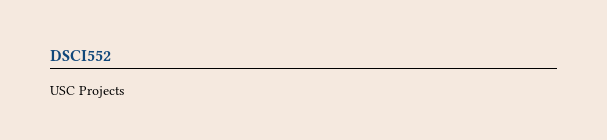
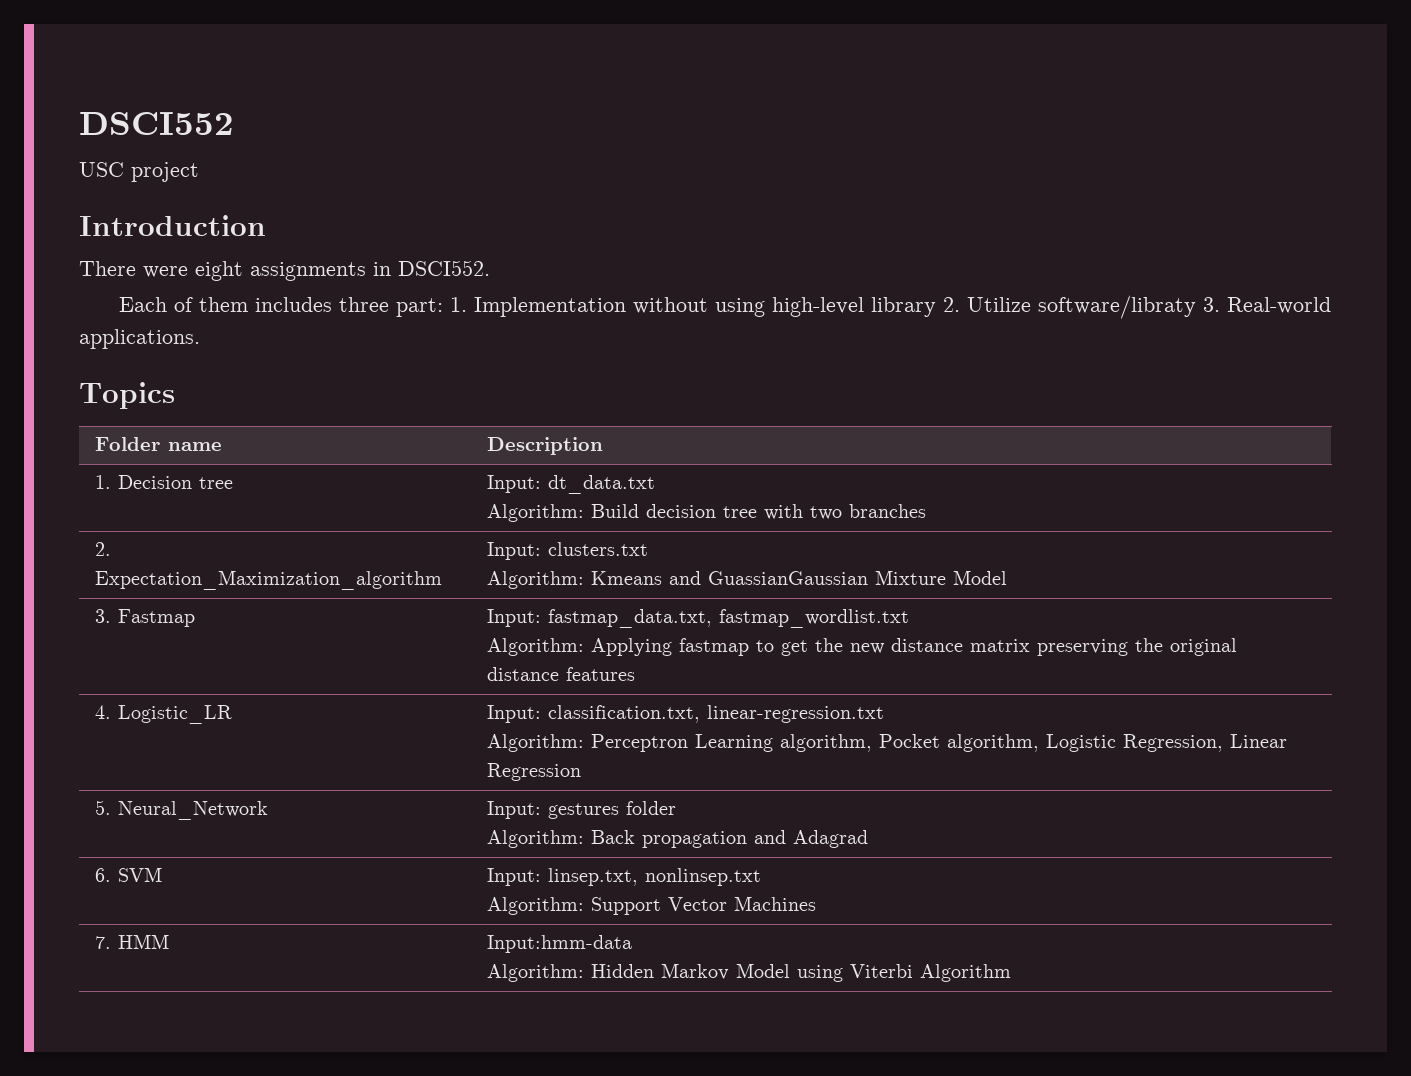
[79,86,124,98] Projects -> [131,162,199,182] [79,215,266,236] [79,260,490,281] [119,295,1332,319] [79,329,200,349] [79,382,175,409] [95,437,223,451] [487,437,604,455] [95,475,234,489] [487,475,656,494] [487,504,927,522] [95,542,112,556] [95,570,443,590] [487,542,649,560] [487,570,1008,589] [95,609,196,627] [487,609,910,628] [487,638,1238,656] [487,667,636,681] [95,705,233,724] [487,705,885,723] [487,734,1288,752] [487,763,582,781] [95,800,269,820] [487,801,677,819] [487,830,869,848] [95,867,163,882] [487,868,762,886] [487,896,817,915] [95,934,170,949] [487,935,633,953] [487,963,1012,982] project // Introduction // There were eight assignments in DSCI552. // Each of them includes three part: 1. Implementation without using high-level library 2. Utilize software/libraty 3. Real-world applications. // Topics // Folder name | Description // 1. Decision tree | Input: dt_data.txt // Algorithm: Build decision tree with two branches // 2. Expectation_Maximization_algorithm | Input: clusters.txt // Algorithm: Kmeans and GuassianGaussian Mixture Model // 3. Fastmap | Input: fastmap_data.txt, fastmap_wordlist.txt // Algorithm: Applying fastmap to get the new distance matrix preserving the original distance features // 4. Logistic_LR | Input: classification.txt, linear-regression.txt // Algorithm: Perceptron Learning algorithm, Pocket algorithm, Logistic Regression, Linear Regression // 5. Neural_Network | Input: gestures folder // Algorithm: Back propagation and Adagrad // 6. SVM | Input: linsep.txt, nonlinsep.txt // Algorithm: Support Vector Machines // 7. HMM | Input:hmm-data // Algorithm: Hidden Markov Model using Viterbi Algorithm

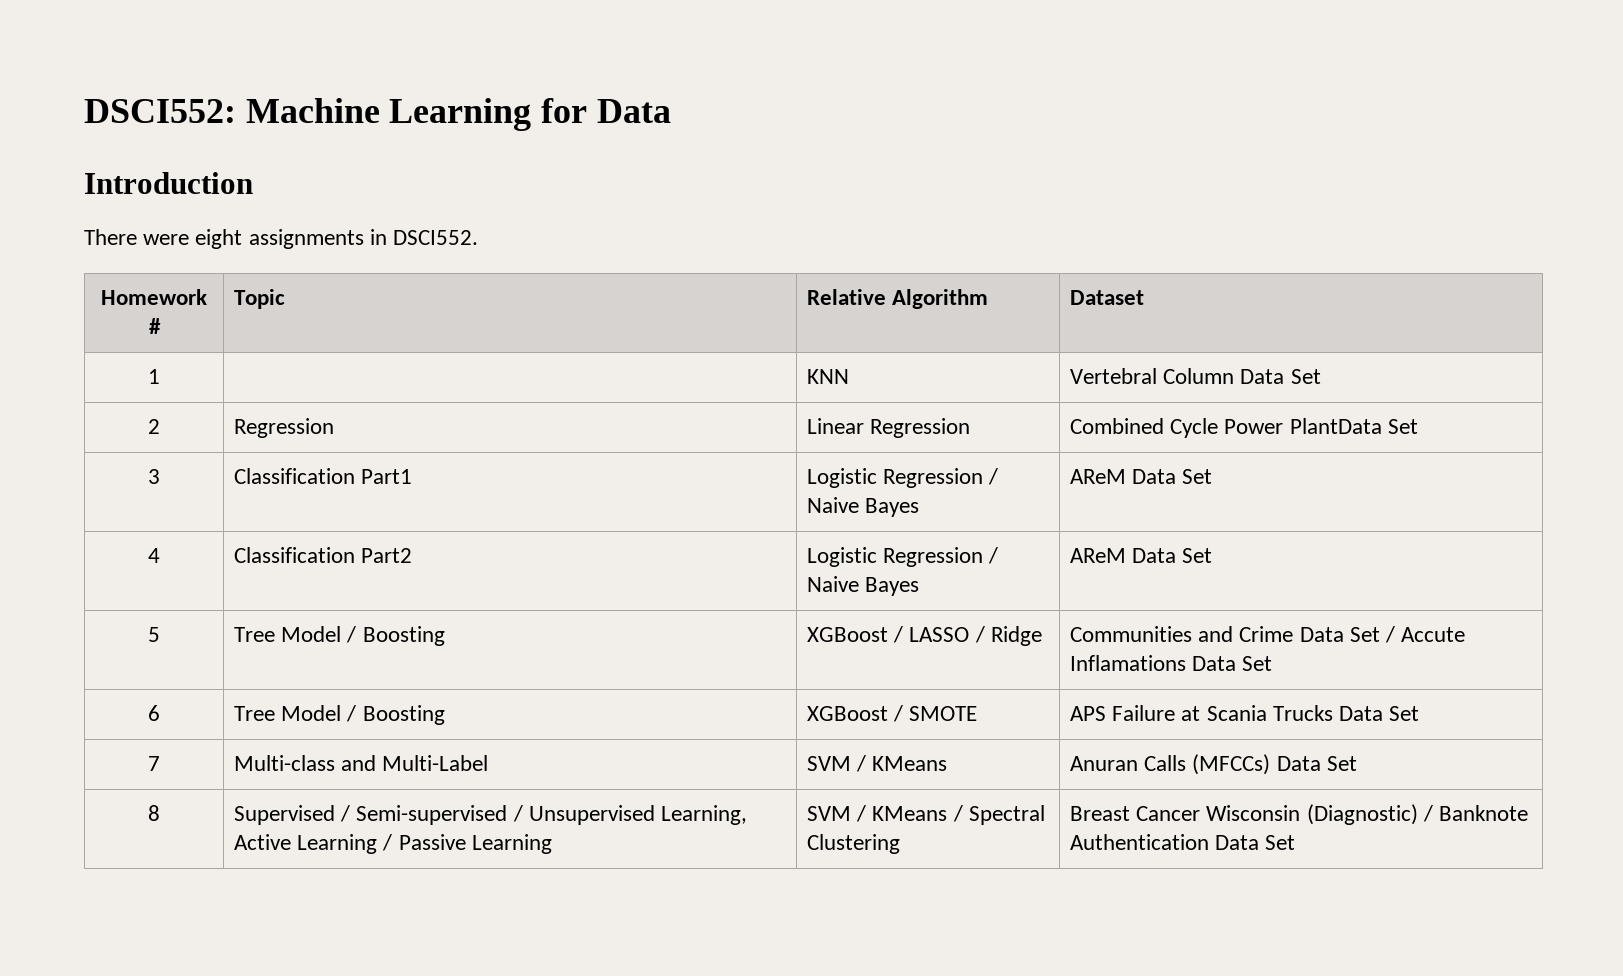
[79,112,234,135] [79,162,199,182] DSCI552 // USC project -> [84,98,671,131] DSCI552: Machine Learning for Data
[119,295,1332,319] [79,329,200,349] [79,382,175,409] [95,437,223,451] [487,437,604,455] [95,475,234,489] [487,475,656,494] [487,504,927,522] [95,542,112,556] [95,570,443,590] [487,542,649,560] [487,570,1008,589] [95,609,196,627] [487,609,910,628] [487,638,1238,656] [487,667,636,681] [95,705,233,724] [487,705,885,723] [487,734,1288,752] [487,763,582,781] [95,800,269,820] [487,801,677,819] [487,830,869,848] [95,867,163,882] [487,868,762,886] [487,896,817,915] [95,934,170,949] [487,935,633,953] [487,963,1012,982] // Each of them includes three part: 1. Implementation without using high-level library 2. Utilize software/libraty 3. Real-world applications. // Topics // Folder name | Description // 1. Decision tree | Input: dt_data.txt // Algorithm: Build decision tree with two branches // 2. Expectation_Maximization_algorithm | Input: clusters.txt // Algorithm: Kmeans and GuassianGaussian Mixture Model // 3. Fastmap | Input: fastmap_data.txt, fastmap_wordlist.txt // Algorithm: Applying fastmap to get the new distance matrix preserving the original distance features // 4. Logistic_LR | Input: classification.txt, linear-regression.txt // Algorithm: Perceptron Learning algorithm, Pocket algorithm, Logistic Regression, Linear Regression // 5. Neural_Network | Input: gestures folder // Algorithm: Back propagation and Adagrad // 6. SVM | Input: linsep.txt, nonlinsep.txt // Algorithm: Support Vector Machines // 7. HMM | Input:hmm-data // Algorithm: Hidden Markov Model using Viterbi Algorithm -> [101,289,207,305] [148,318,161,334] [233,289,285,309] [806,289,989,309] [1069,290,1144,305] [148,369,160,384] [806,369,849,384] [1069,368,1321,384] [148,419,160,434] [233,418,334,438] [806,418,971,438] [1069,418,1418,438] [148,469,160,484] [233,468,413,484] [806,468,999,488] [806,497,920,517] [1069,469,1213,484] [148,548,160,563] [233,547,413,563] [806,547,999,567] [806,576,920,596] [1069,548,1213,563] [148,627,160,642] [233,626,445,646] [806,626,1042,646] [1069,626,1466,643] [1069,655,1273,671] [148,705,160,721] [233,705,445,725] [806,705,978,722] [1069,705,1420,721] [148,756,160,771] [233,755,489,771] [806,755,948,772] [1069,754,1357,775] [148,805,160,821] [233,805,747,825] [233,834,552,854] [806,805,1045,825] [806,834,900,854] [1069,804,1528,825] [1069,834,1296,850] // Homework # | Topic | Relative Algorithm | Dataset // 1 | | KNN | Vertebral Column Data Set // 2 | Regression | Linear Regression | Combined Cycle Power PlantData Set // 3 | Classification Part1 | Logistic Regression / Naive Bayes | AReM Data Set // 4 | Classification Part2 | Logistic Regression / Naive Bayes | AReM Data Set // 5 | Tree Model / Boosting | XGBoost / LASSO / Ridge | Communities and Crime Data Set / Accute Inflamations Data Set // 6 | Tree Model / Boosting | XGBoost / SMOTE | APS Failure at Scania Trucks Data Set // 7 | Multi-class and Multi-Label | SVM / KMeans | Anuran Calls (MFCCs) Data Set // 8 | Supervised / Semi-supervised / Unsupervised Learning, Active Learning / Passive Learning | SVM / KMeans / Spectral Clustering | Breast Cancer Wisconsin (Diagnostic) / Banknote Authentication Data Set

